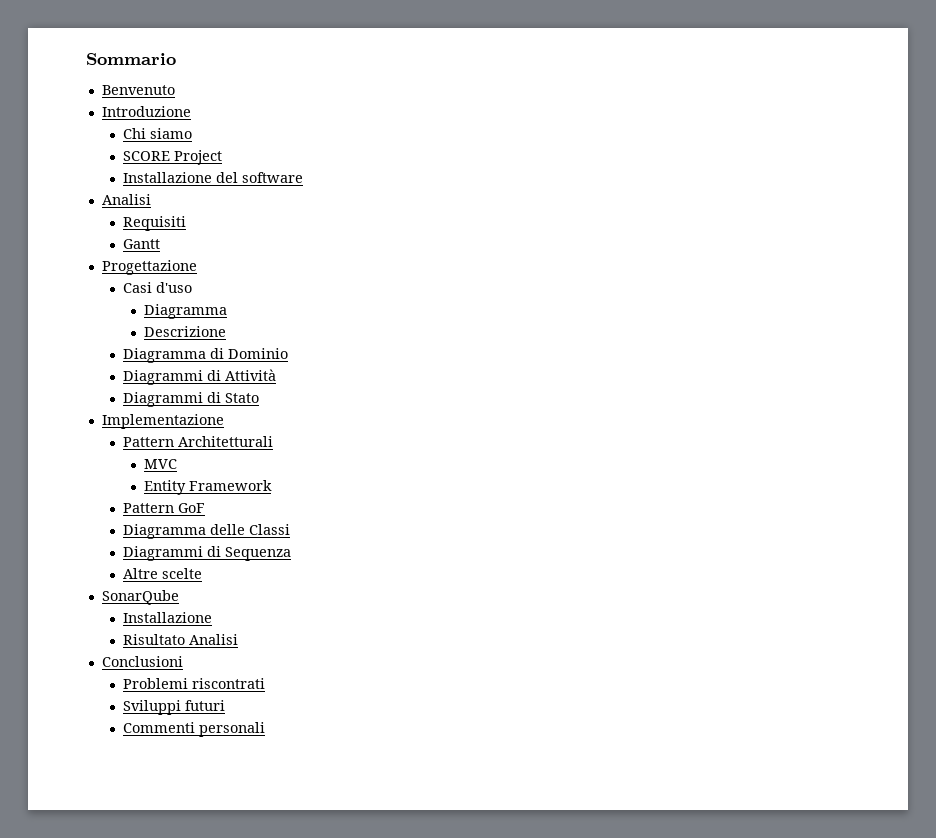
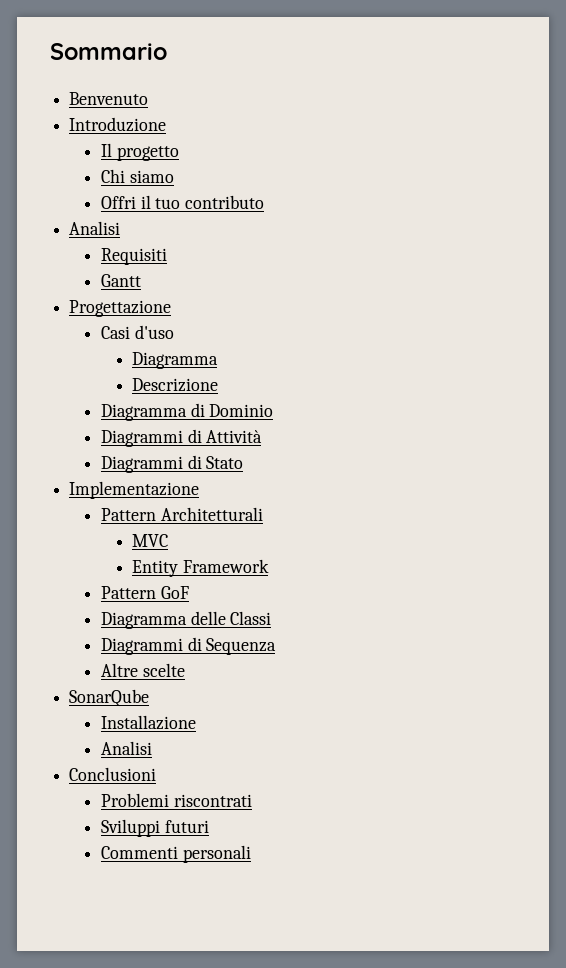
(191, 111) none -> [100,143,179,161] // Il progetto
[122,150,222,165] [122,172,303,183] SCORE Project // Installazione del software -> [100,195,264,209] Offri il tuo contributo
[122,634,185,645] Risultato -> (196, 722) none

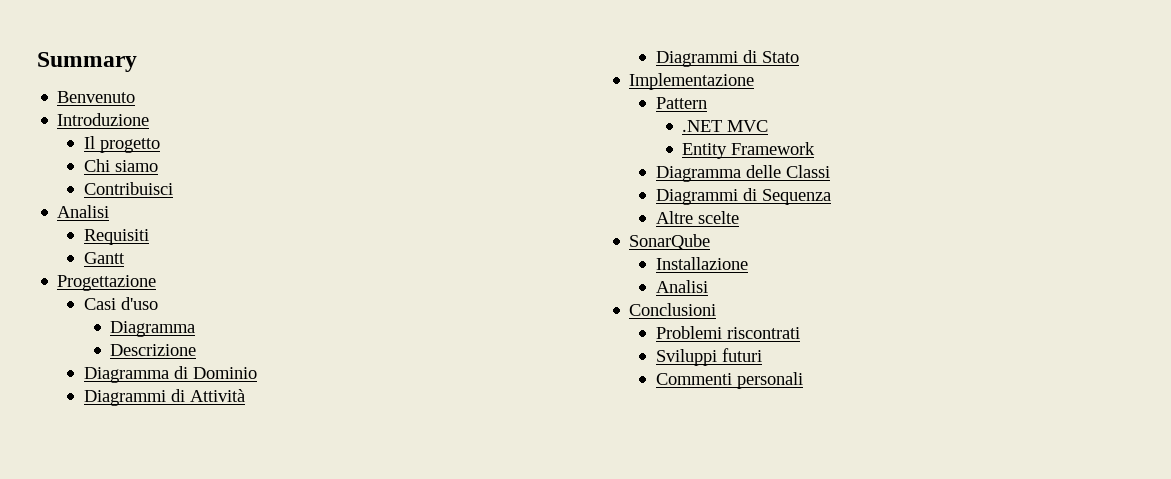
[50,43,167,60] Sommario -> [37,52,137,72] Summary
[100,195,264,209] Offri il tuo contributo -> [83,182,173,195] Contribuisci
[160,507,263,521] Architetturali // -> [682,120,723,132] // .NET
[100,586,189,599] // Pattern GoF -> (816, 148) none

